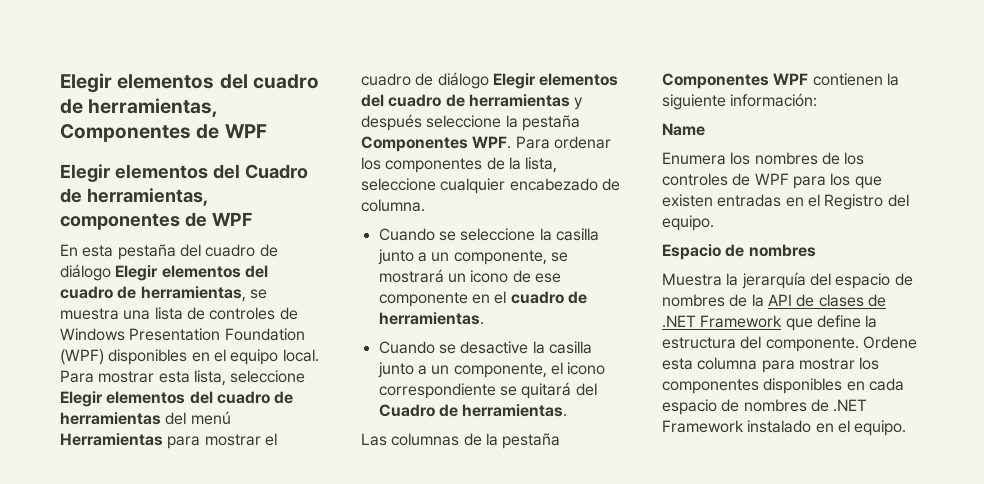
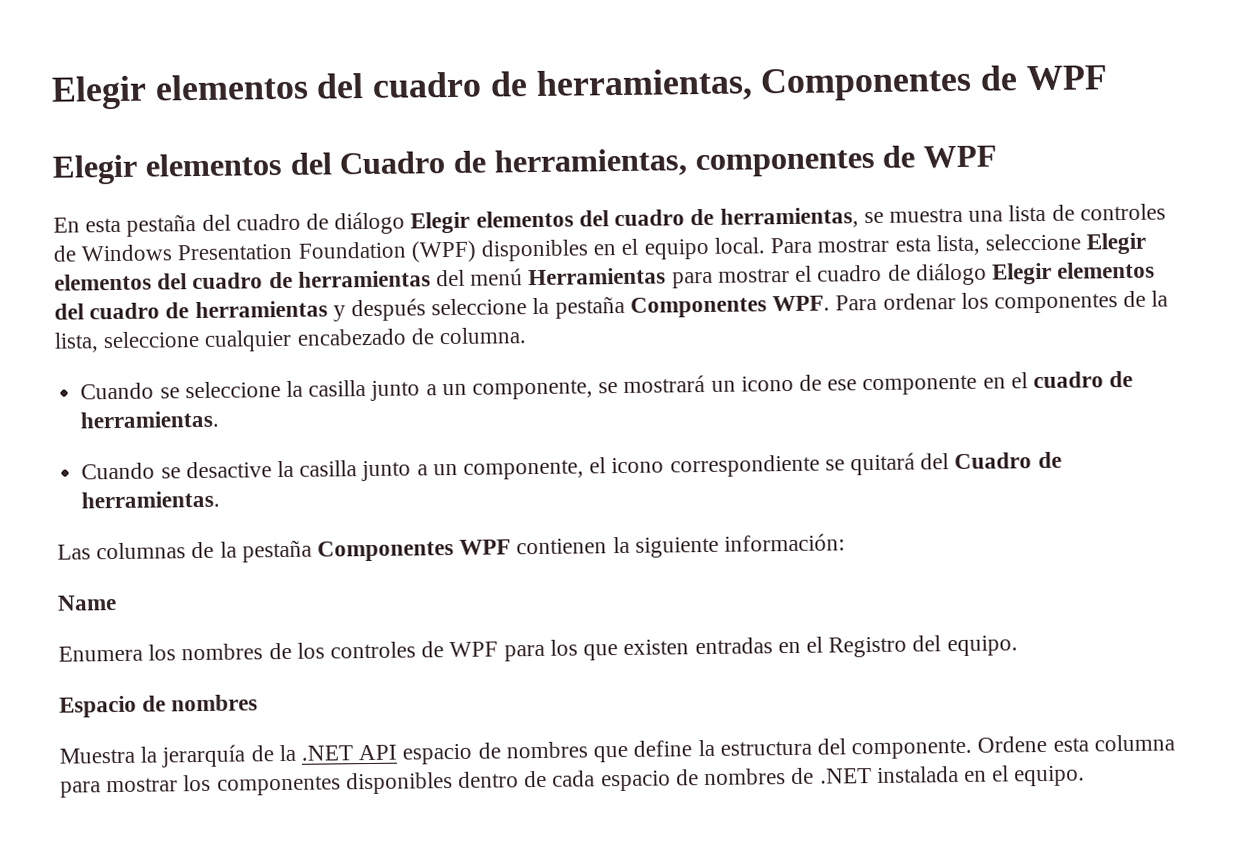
[809,273,913,289] [662,294,886,307] [662,315,783,328] del espacio de nombres de la API de clases de .NET Framework -> [250,741,588,765] de la .NET API espacio de nombres
[846,381,865,391] en -> [458,770,548,788] dentro de
[662,420,812,433] Framework instalado -> [876,766,959,783] instalada

